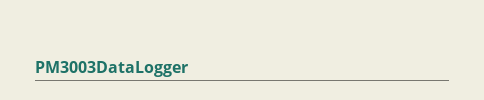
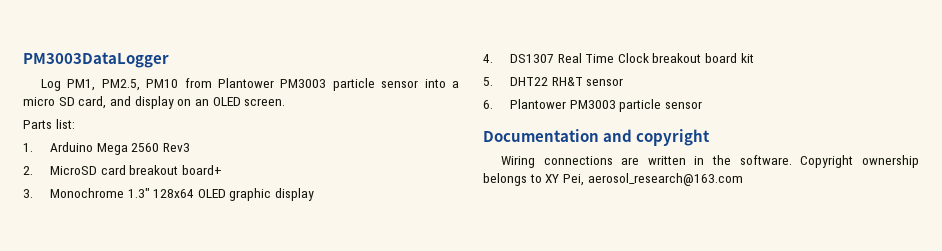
(188, 69) none -> [40,78,459,91] [23,96,286,109] [23,119,75,129] [23,142,190,155] [23,165,222,175] [23,188,315,201] [483,53,754,63] [483,77,624,86] [483,99,702,112] [483,129,711,146] [500,155,919,168] [483,173,743,186] // Log PM1, PM2.5, PM10 from Plantower PM3003 particle sensor into a micro SD card, and display on an OLED screen. // Parts list: // 1. Arduino Mega 2560 Rev3 // 2. MicroSD card breakout board+ // 3. Monochrome 1.3" 128x64 OLED graphic display // 4. DS1307 Real Time Clock breakout board kit // 5. DHT22 RH&T sensor // 6. Plantower PM3003 particle sensor // Documentation and copyright // Wiring connections are written in the software. Copyright ownership belongs to XY Pei, aerosol_research@163.com

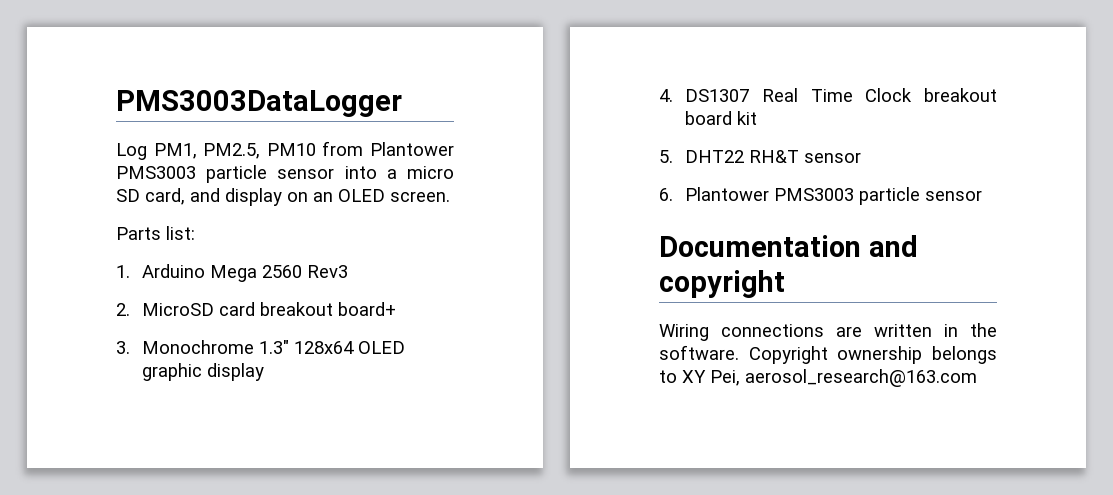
[23,52,169,68] PM3003DataLogger -> [116,90,402,117] PMS3003DataLogger
[280,79,327,88] PM3003 -> [116,166,196,179] PMS3003
[569,100,616,109] PM3003 -> [774,188,855,201] PMS3003

